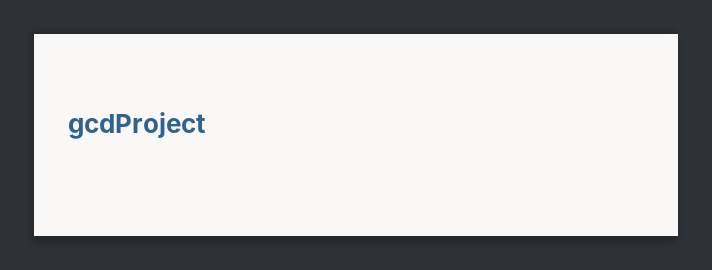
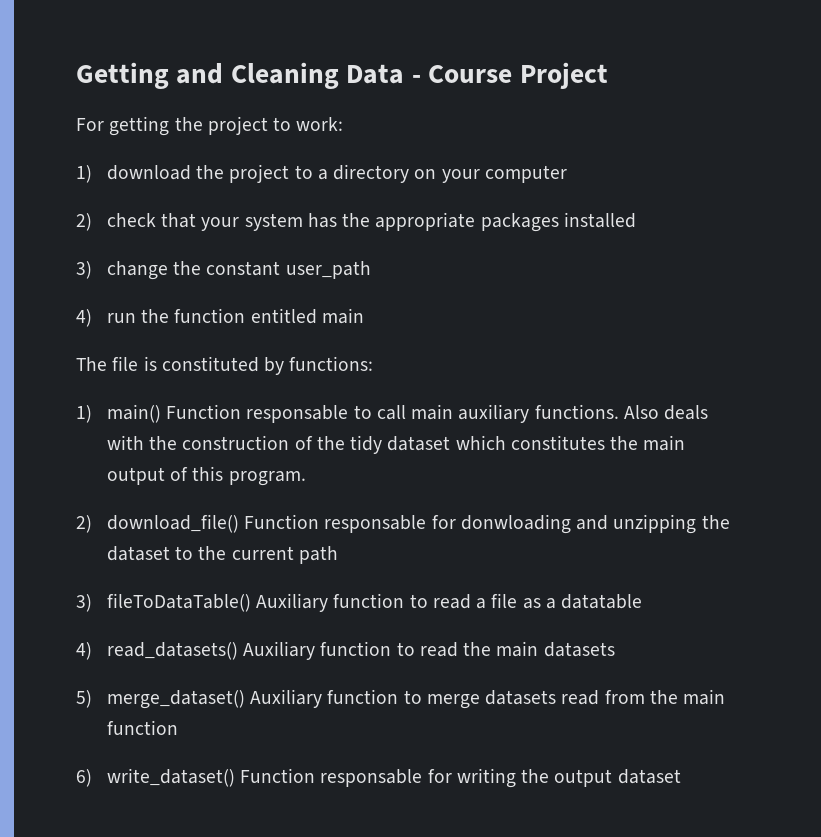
[68,112,206,139] gcdProject -> [76,62,608,89] [76,116,344,136] [76,164,567,183] [76,212,636,232] [76,261,371,280] [76,308,364,327] [76,356,374,375] [76,404,709,423] [106,435,686,454] [106,466,306,486] [76,514,730,534] [106,546,338,564] [76,593,643,612] [76,641,615,660] [76,689,726,709] [106,720,178,735] [76,768,681,788] Getting and Cleaning Data - Course Project // For getting the project to work: // 1) download the project to a directory on your computer // 2) check that your system has the appropriate packages installed // 3) change the constant user_path // 4) run the function entitled main // The file is constituted by functions: // 1) main() Function responsable to call main auxiliary functions. Also deals with the construction of the tidy dataset which constitutes the main output of this program. // 2) download_file() Function responsable for donwloading and unzipping the dataset to the current path // 3) fileToDataTable() Auxiliary function to read a file as a datatable // 4) read_datasets() Auxiliary function to read the main datasets // 5) merge_dataset() Auxiliary function to merge datasets read from the main function // 6) write_dataset() Function responsable for writing the output dataset

